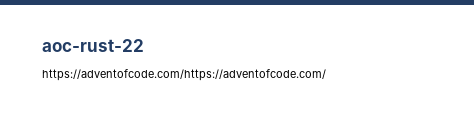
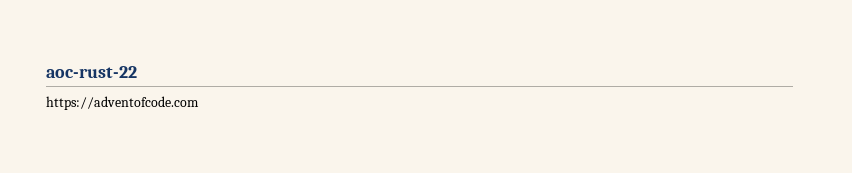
[42,69,326,81] https://adventofcode.com/https://adventofcode.com/ -> [46,96,199,110] https://adventofcode.com

